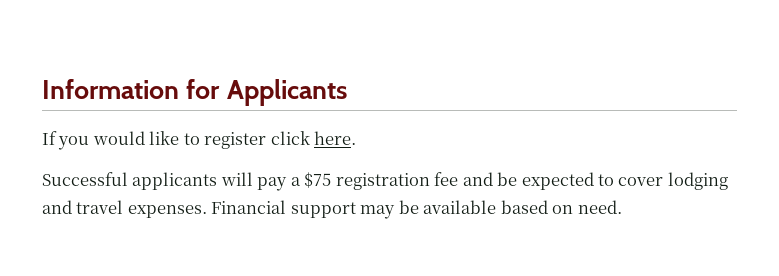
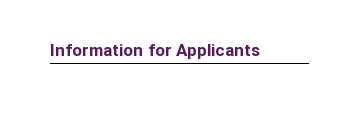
[42,131,357,150] [42,172,728,191] [42,200,622,219] // If you would like to register click here. // Successful applicants will pay a $75 registration fee and be expected to cover lodging and travel expenses. Financial support may be available based on need. -> (261, 51) none

